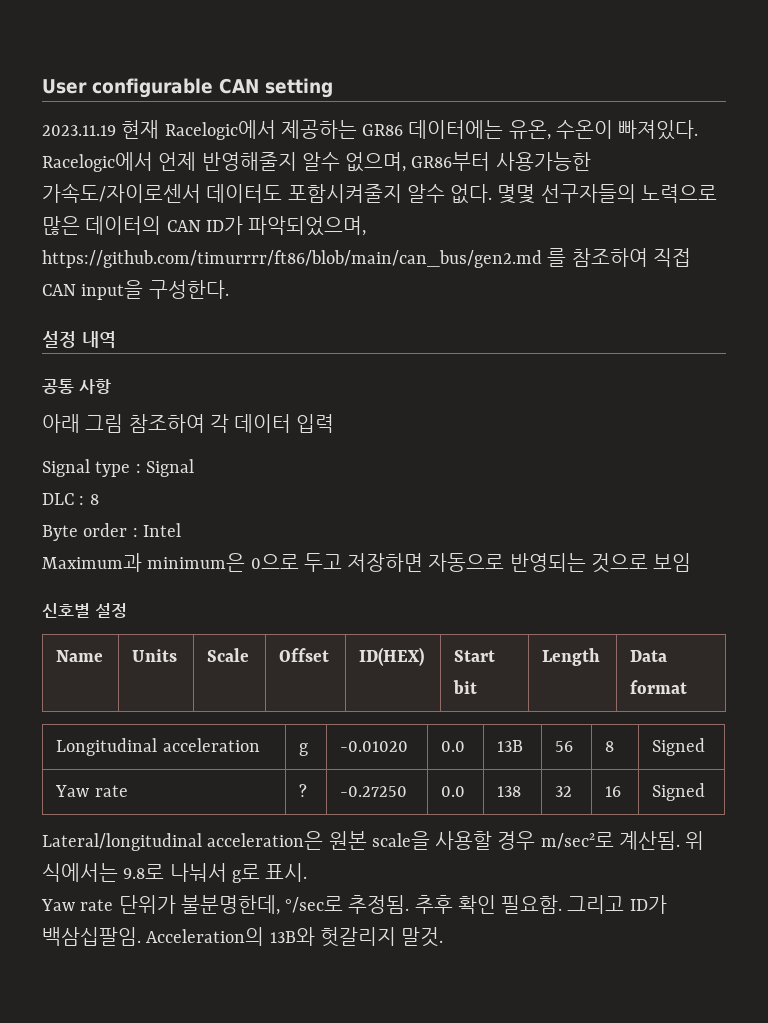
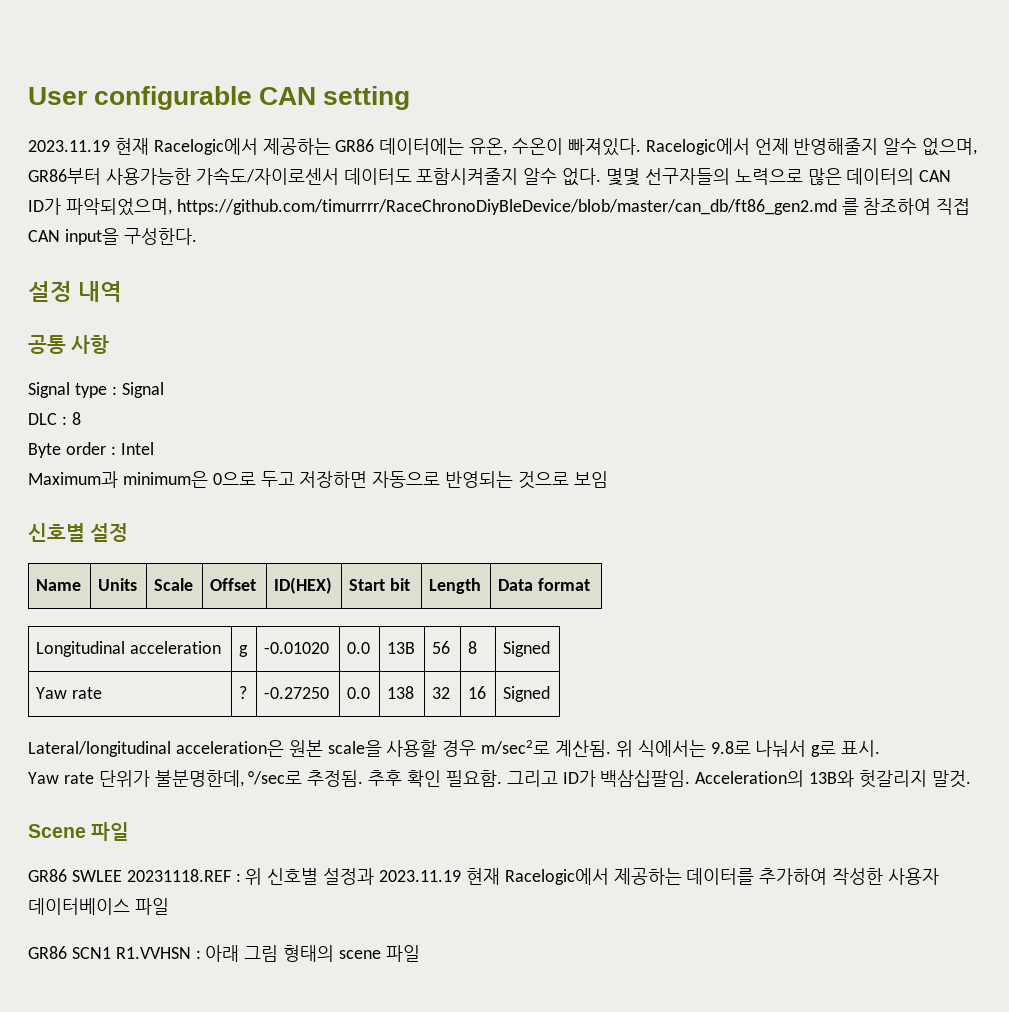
[42,250,542,268] https://github.com/timurrrr/ft86/blob/main/can_bus/gen2.md -> [176,199,837,215] https://github.com/timurrrr/RaceChronoDiyBleDevice/blob/master/can_db/ft86_gen2.md
[42,414,335,433] // 아래 그림 참조하여 각 데이터 입력 -> (110, 344) none
(444, 937) none -> [28,822,130,841] [28,868,940,885] [28,898,169,915] [28,945,420,962] // Scene 파일 // GR86 SWLEE 20231118.REF : 위 신호별 설정과 2023.11.19 현재 Racelogic에서 제공하는 데이터를 추가하여 작성한 사용자 데이터베이스 파일 // GR86 SCN1 R1.VVHSN : 아래 그림 형태의 scene 파일

